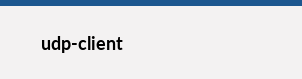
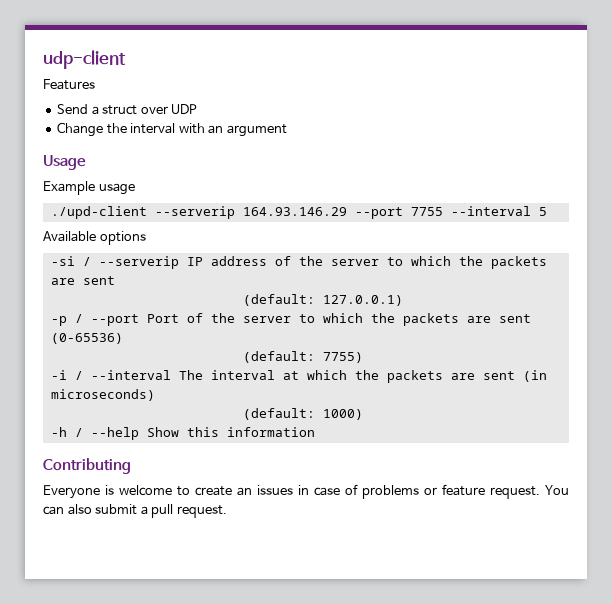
(123, 44) none -> [43,79,95,90] [57,104,198,115] [57,122,287,137] [43,155,86,170] [43,181,135,195] [50,206,547,219] [43,231,146,245] [50,256,547,269] [50,276,115,285] [242,294,403,306] [50,313,531,326] [50,333,123,344] [242,351,363,363] [50,370,547,383] [50,389,155,401] [242,408,363,420] [50,427,315,440] [43,458,131,474] [43,484,569,499] [43,504,227,518] // Features // Send a struct over UDP // Change the interval with an argument // Usage // Example usage // ./upd-client --serverip 164.93.146.29 --port 7755 --interval 5 // Available options // -si / --serverip IP address of the server to which the packets are sent // (default: 127.0.0.1) // -p / --port Port of the server to which the packets are sent (0-65536) // (default: 7755) // -i / --interval The interval at which the packets are sent (in microseconds) // (default: 1000) // -h / --help Show this information // Contributing // Everyone is welcome to create an issues in case of problems or feature request. You can also submit a pull request.

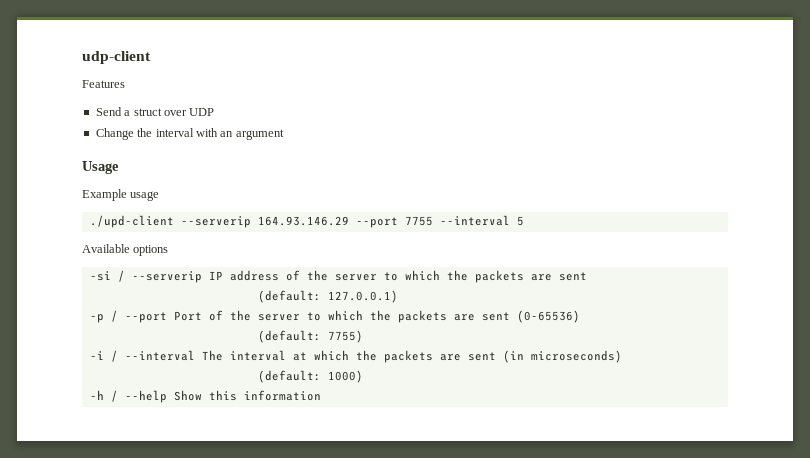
[43,458,131,474] [43,484,569,499] [43,504,227,518] // Contributing // Everyone is welcome to create an issues in case of problems or feature request. You can also submit a pull request. -> (321, 395) none

